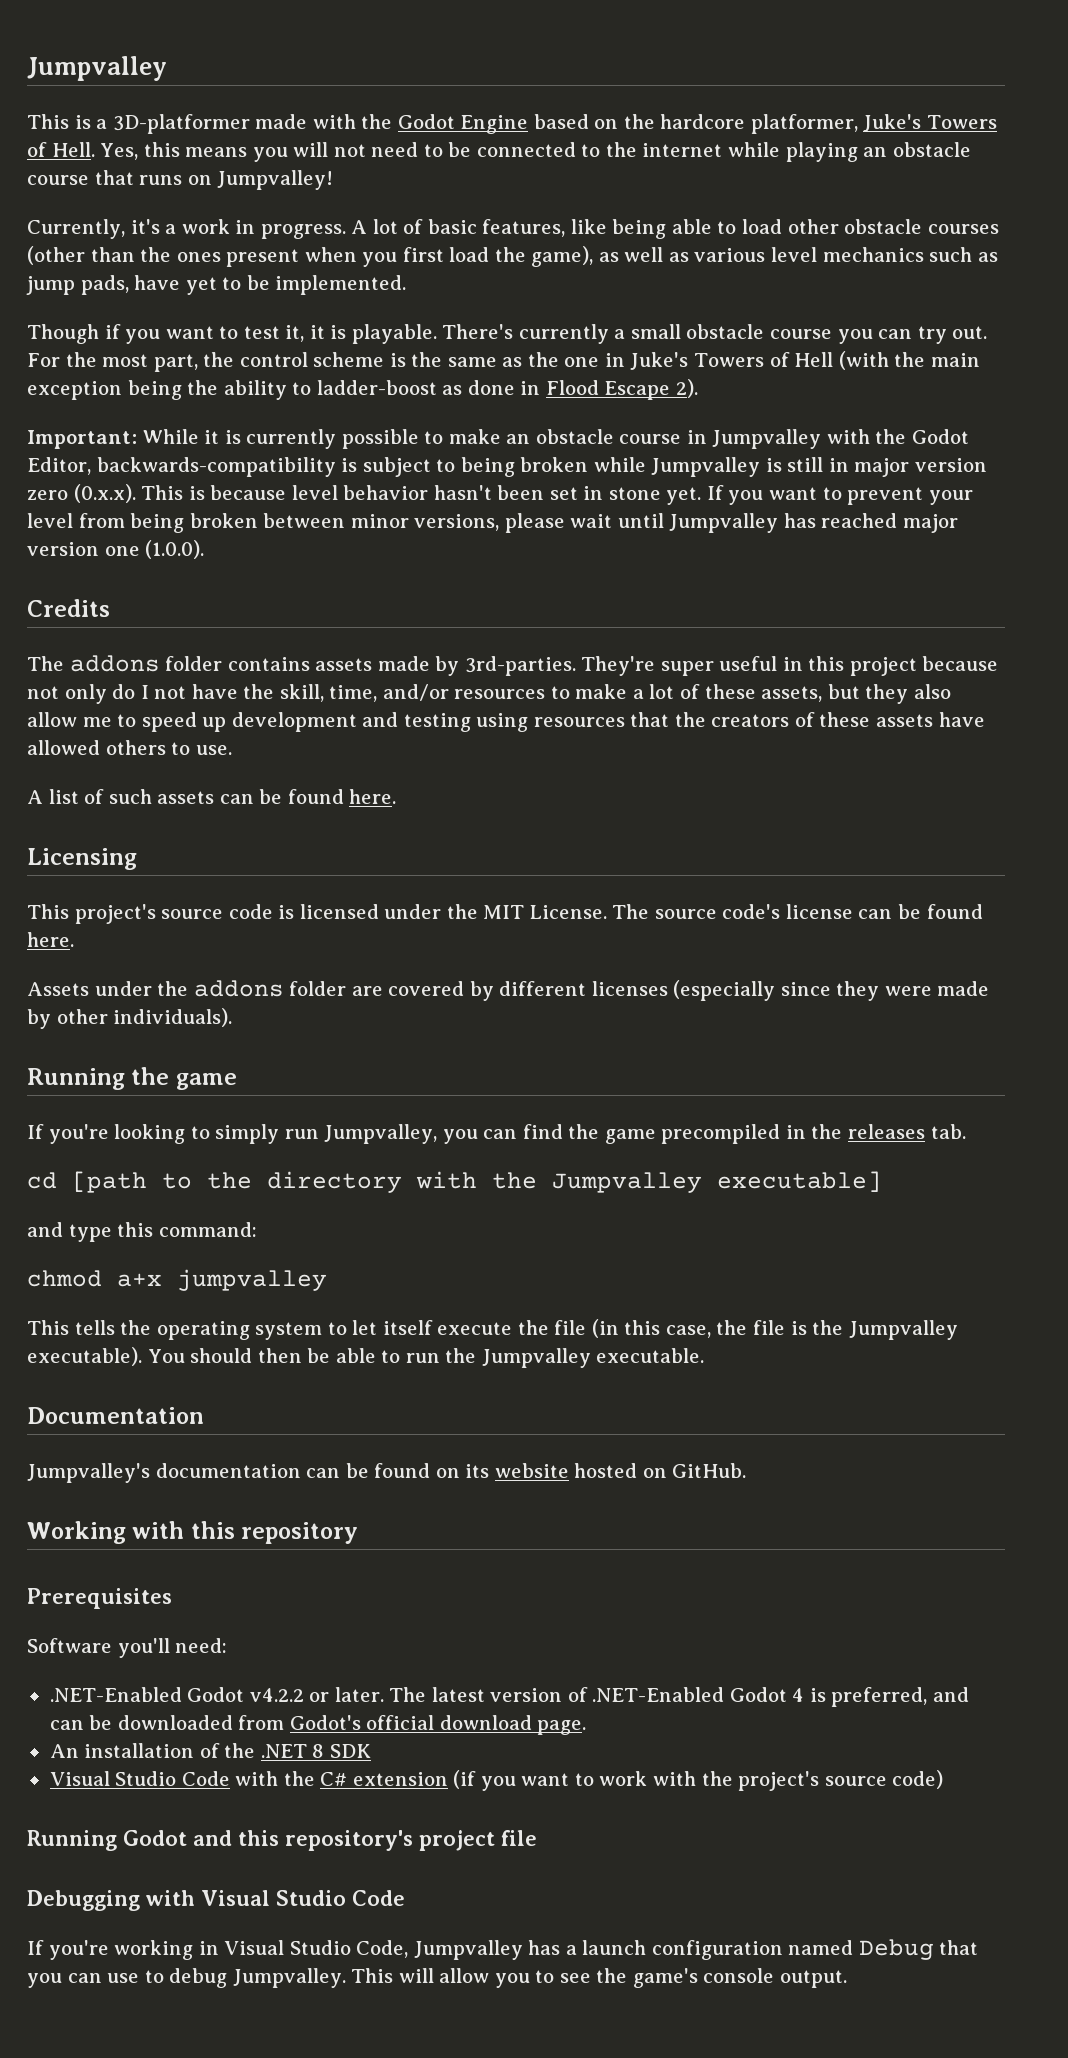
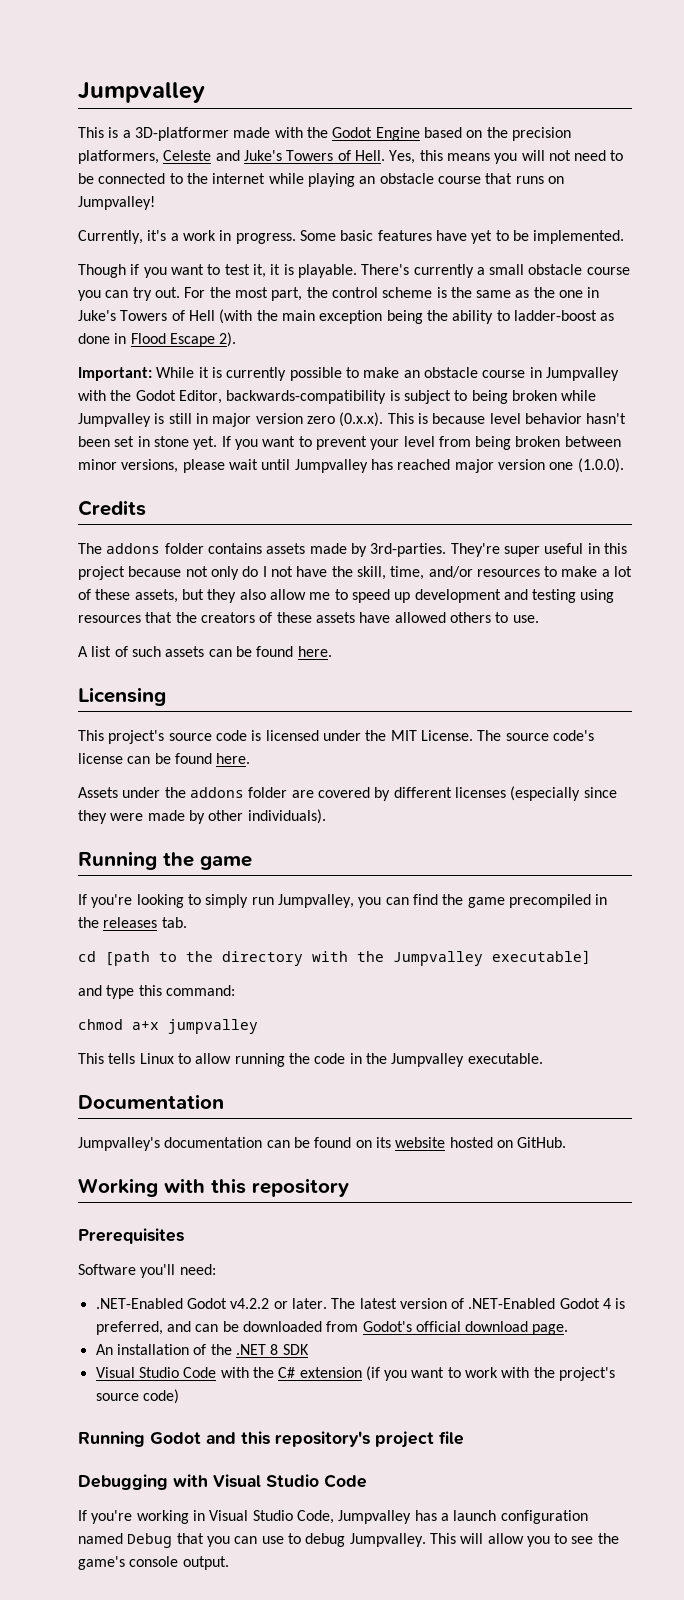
[660,114,858,134] hardcore platformer, -> [511,127,571,141] [78,150,240,164] precision platformers, Celeste and
[351,219,999,239] [27,246,998,267] [26,275,129,295] A lot of basic features, like being able to load other obstacle courses (other than the ones present when you first load the game), as well as various level mechanics such as jump pads, -> [299,230,432,241] Some basic features
[120,1319,958,1340] [27,1347,440,1366] the operating system to let itself execute the file (in this case, the file is the Jumpvalley executable). You should then be able to run -> [139,1053,362,1067] Linux to allow running the code in

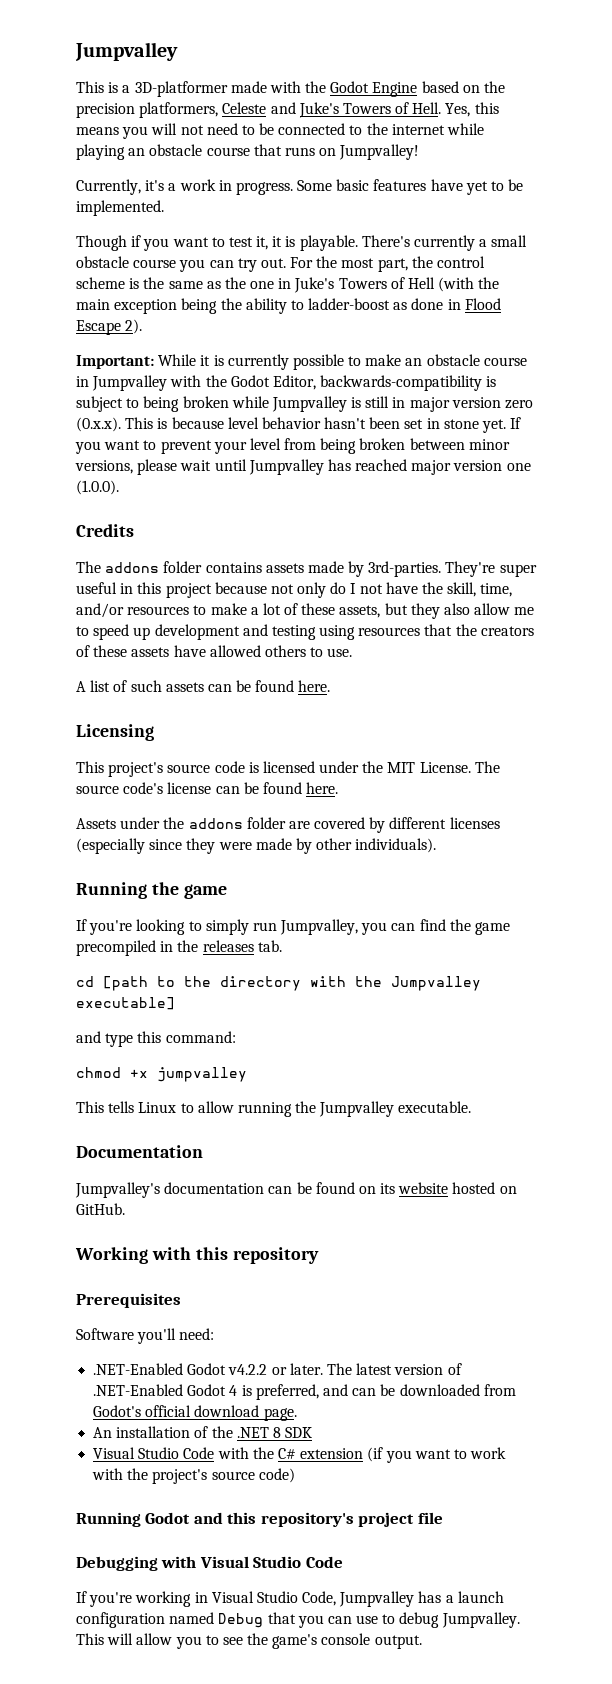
[132,1021,159,1030] a+x -> [130,1069,148,1078] +x
[314,1053,387,1064] code in the -> (317, 1107) none

